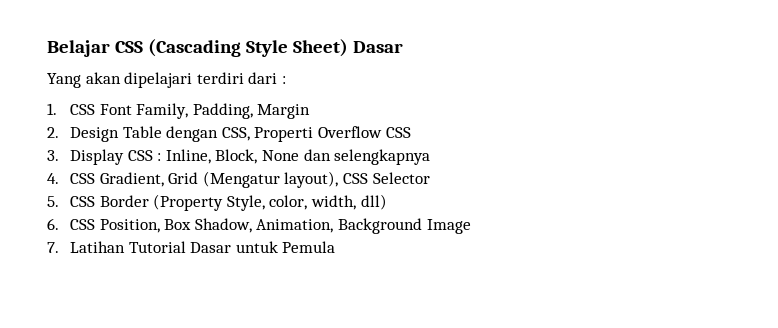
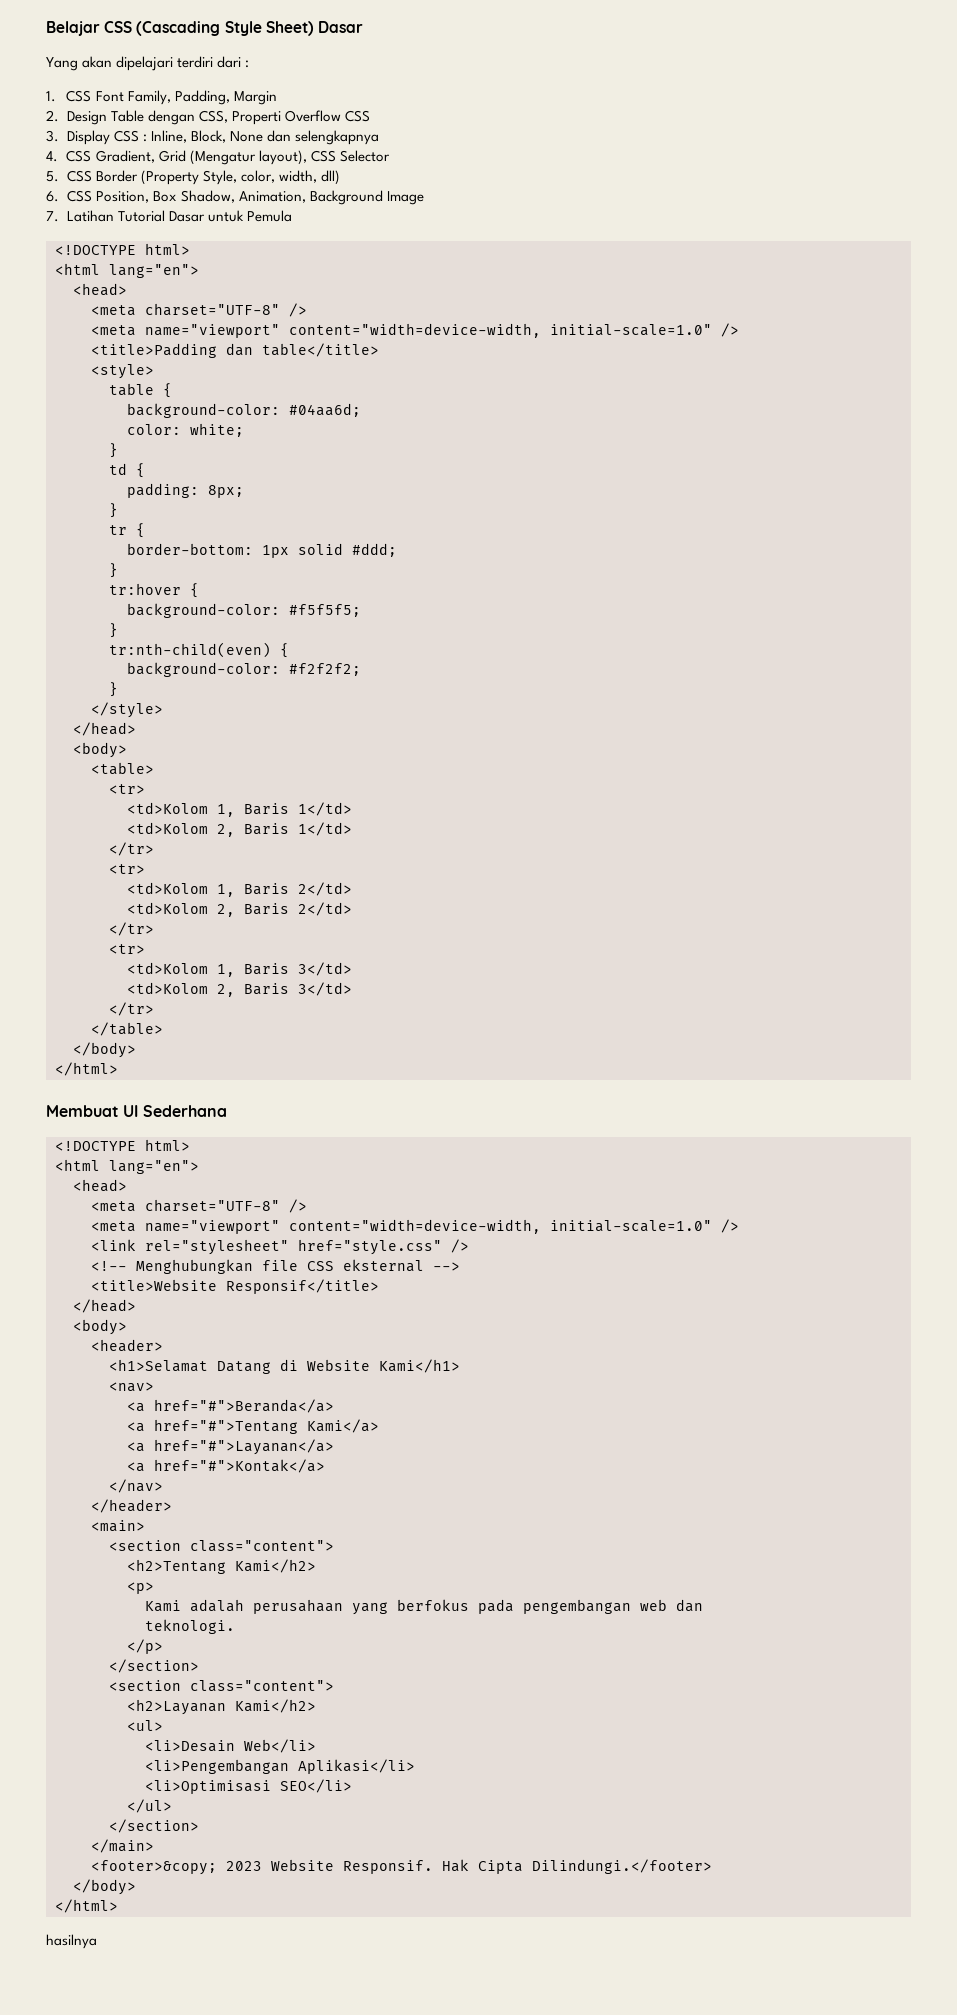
(336, 247) none -> [55,243,190,255] [55,263,199,278] [73,283,127,296] [91,303,307,317] [91,323,739,338] [91,343,379,358] [91,364,154,379] [109,383,172,398] [127,403,361,418] [127,423,244,437] [109,443,118,458] [109,463,145,478] [127,483,244,498] [109,503,118,518] [109,523,145,538] [127,543,397,558] [109,563,118,578] [109,583,199,598] [127,603,361,618] [109,623,118,638] [109,642,289,658] [127,662,361,677] [109,682,118,697] [91,702,163,718] [73,722,136,736] [73,742,127,758] [91,762,154,775] [109,784,145,794] [127,802,352,817] [127,822,352,837] [109,842,154,856] [109,864,145,874] [127,882,352,897] [127,902,352,917] [109,922,154,936] [109,944,145,954] [127,962,352,977] [127,982,352,997] [109,1002,154,1016] [91,1022,163,1036] [73,1042,136,1058] [55,1062,118,1076] [46,1105,227,1117] [55,1139,190,1151] [55,1159,199,1174] [73,1179,127,1192] [91,1199,307,1213] [91,1219,739,1234] [91,1239,469,1255] [91,1259,460,1274] [91,1279,379,1294] [73,1299,136,1313] [73,1319,127,1335] [91,1339,163,1352] [109,1359,460,1374] [109,1382,154,1392] [127,1399,334,1413] [127,1419,379,1434] [127,1439,334,1455] [127,1459,325,1473] [109,1479,163,1493] [91,1499,172,1513] [91,1520,145,1532] [109,1540,334,1552] [127,1559,316,1574] [127,1582,154,1594] [145,1599,703,1615] [145,1619,235,1634] [127,1639,163,1654] [109,1659,199,1673] [109,1680,334,1692] [127,1699,316,1715] [127,1720,163,1731] [145,1739,316,1753] [145,1759,415,1774] [145,1779,352,1794] [127,1799,172,1813] [109,1819,199,1833] [91,1839,154,1853] [91,1859,712,1875] [73,1879,136,1895] [55,1899,118,1913] [46,1934,97,1949] // <!DOCTYPE html> // <html lang="en"> // <head> // <meta charset="UTF-8" /> // <meta name="viewport" content="width=device-width, initial-scale=1.0" /> // <title>Padding dan table</title> // <style> // table { // background-color: #04aa6d; // color: white; // } // td { // padding: 8px; // } // tr { // border-bottom: 1px solid #ddd; // } // tr:hover { // background-color: #f5f5f5; // } // tr:nth-child(even) { // background-color: #f2f2f2; // } // </style> // </head> // <body> // <table> // <tr> // <td>Kolom 1, Baris 1</td> // <td>Kolom 2, Baris 1</td> // </tr> // <tr> // <td>Kolom 1, Baris 2</td> // <td>Kolom 2, Baris 2</td> // </tr> // <tr> // <td>Kolom 1, Baris 3</td> // <td>Kolom 2, Baris 3</td> // </tr> // </table> // </body> // </html> // Membuat UI Sederhana // <!DOCTYPE html> // <html lang="en"> // <head> // <meta charset="UTF-8" /> // <meta name="viewport" content="width=device-width, initial-scale=1.0" /> // <link rel="stylesheet" href="style.css" /> // <!-- Menghubungkan file CSS eksternal --> // <title>Website Responsif</title> // </head> // <body> // <header> // <h1>Selamat Datang di Website Kami</h1> // <nav> // <a href="#">Beranda</a> // <a href="#">Tentang Kami</a> // <a href="#">Layanan</a> // <a href="#">Kontak</a> // </nav> // </header> // <main> // <section class="content"> // <h2>Tentang Kami</h2> // <p> // Kami adalah perusahaan yang berfokus pada pengembangan web dan // teknologi. // </p> // </section> // <section class="content"> // <h2>Layanan Kami</h2> // <ul> // <li>Desain Web</li> // <li>Pengembangan Aplikasi</li> // <li>Optimisasi SEO</li> // </ul> // </section> // </main> // <footer>&copy; 2023 Website Responsif. Hak Cipta Dilindungi.</footer> // </body> // </html> // hasilnya

